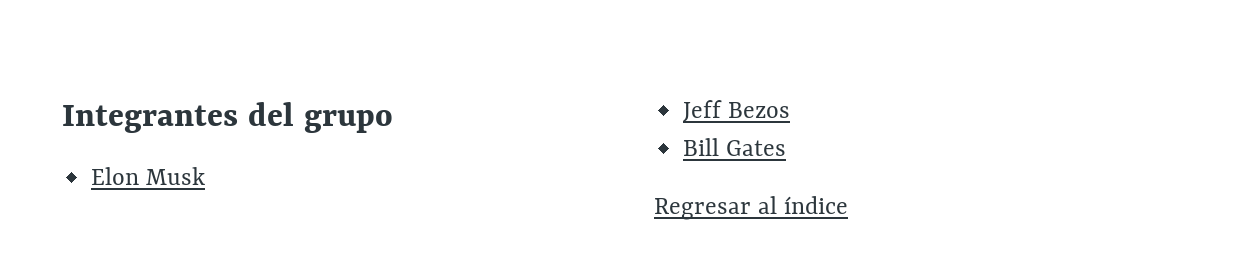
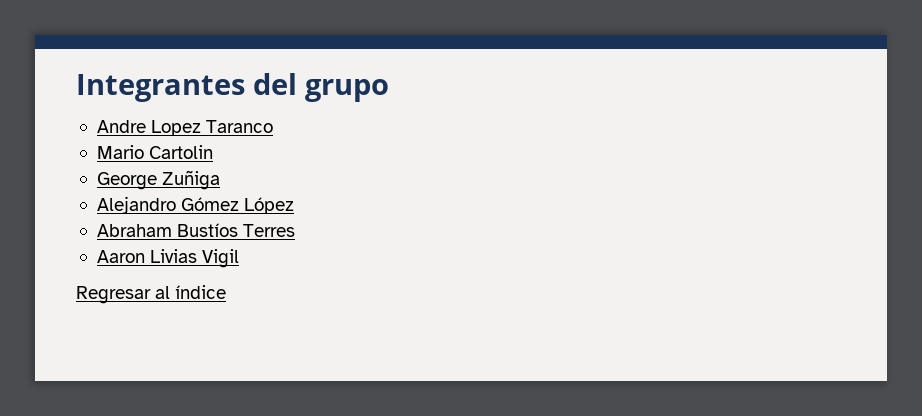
[91,167,206,185] [683,100,791,122] [683,138,787,156] Elon Musk // Jeff Bezos // Bill Gates -> [96,120,274,136] [96,145,214,159] [96,170,221,190] [96,196,295,214] [96,223,296,237] [96,249,240,268] Andre Lopez Taranco // Mario Cartolin // George Zuñiga // Alejandro Gómez López // Abraham Bustíos Terres // Aaron Livias Vigil

